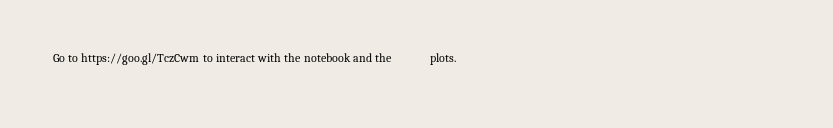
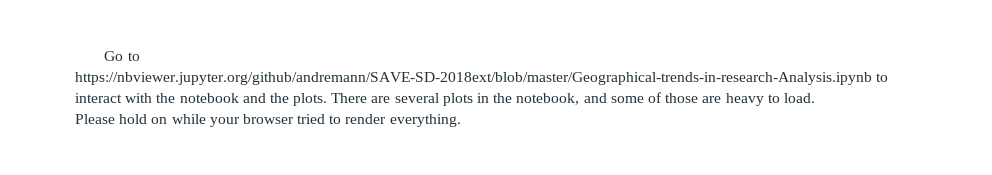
[81,53,200,65] https://goo.gl/TczCwm -> [75,72,872,85] https://nbviewer.jupyter.org/github/andremann/SAVE-SD-2018ext/blob/master/Geographical-trends-in-research-Analysis.ipynb
(456, 59) none -> [331,92,815,106] [75,114,461,127] There are several plots in the notebook, and some of those are heavy to load. // Please hold on while your browser tried to render everything.

